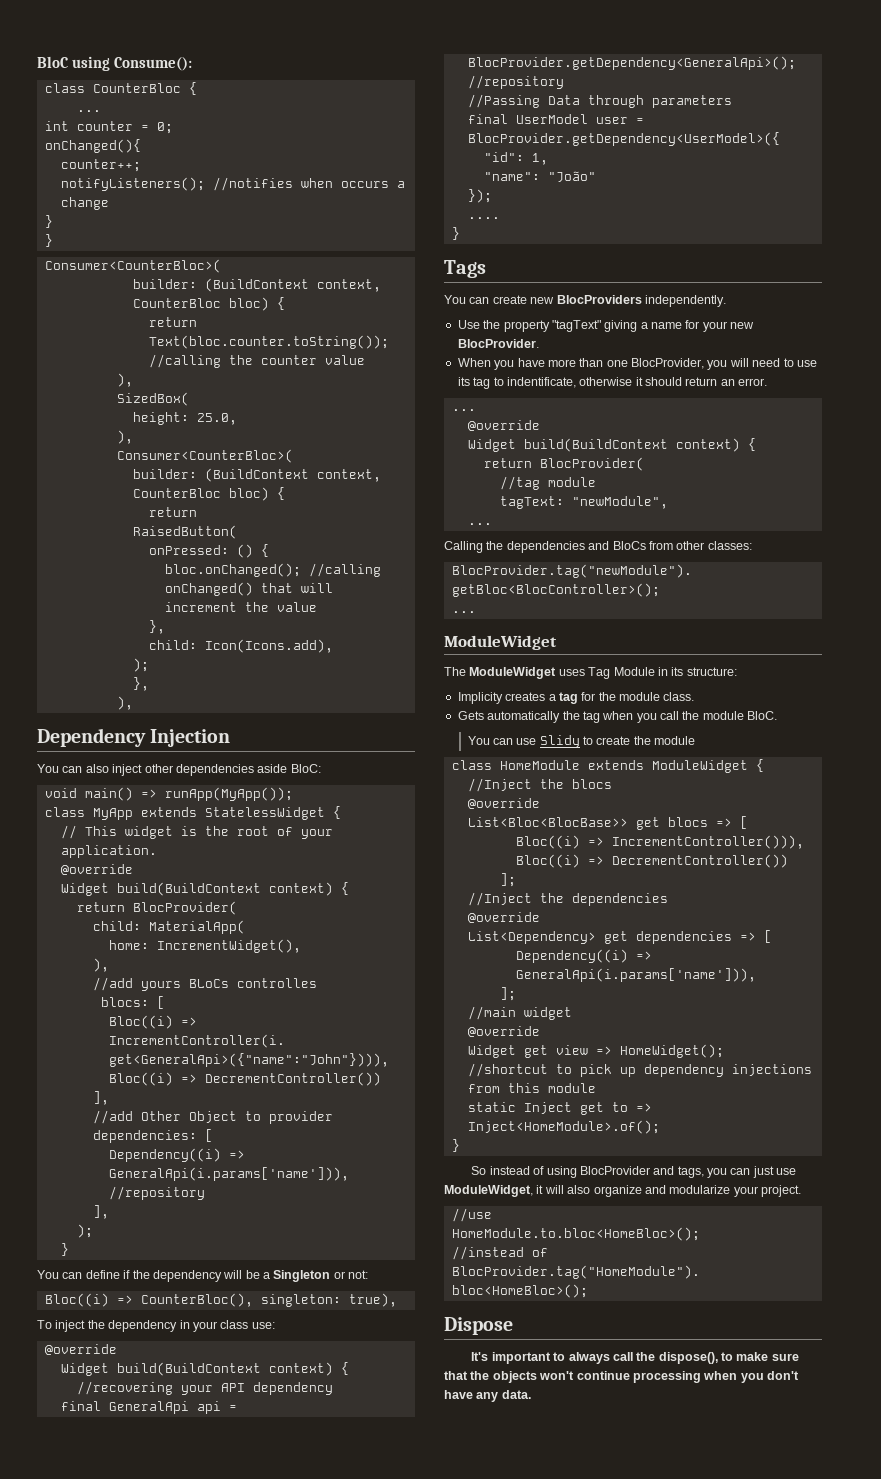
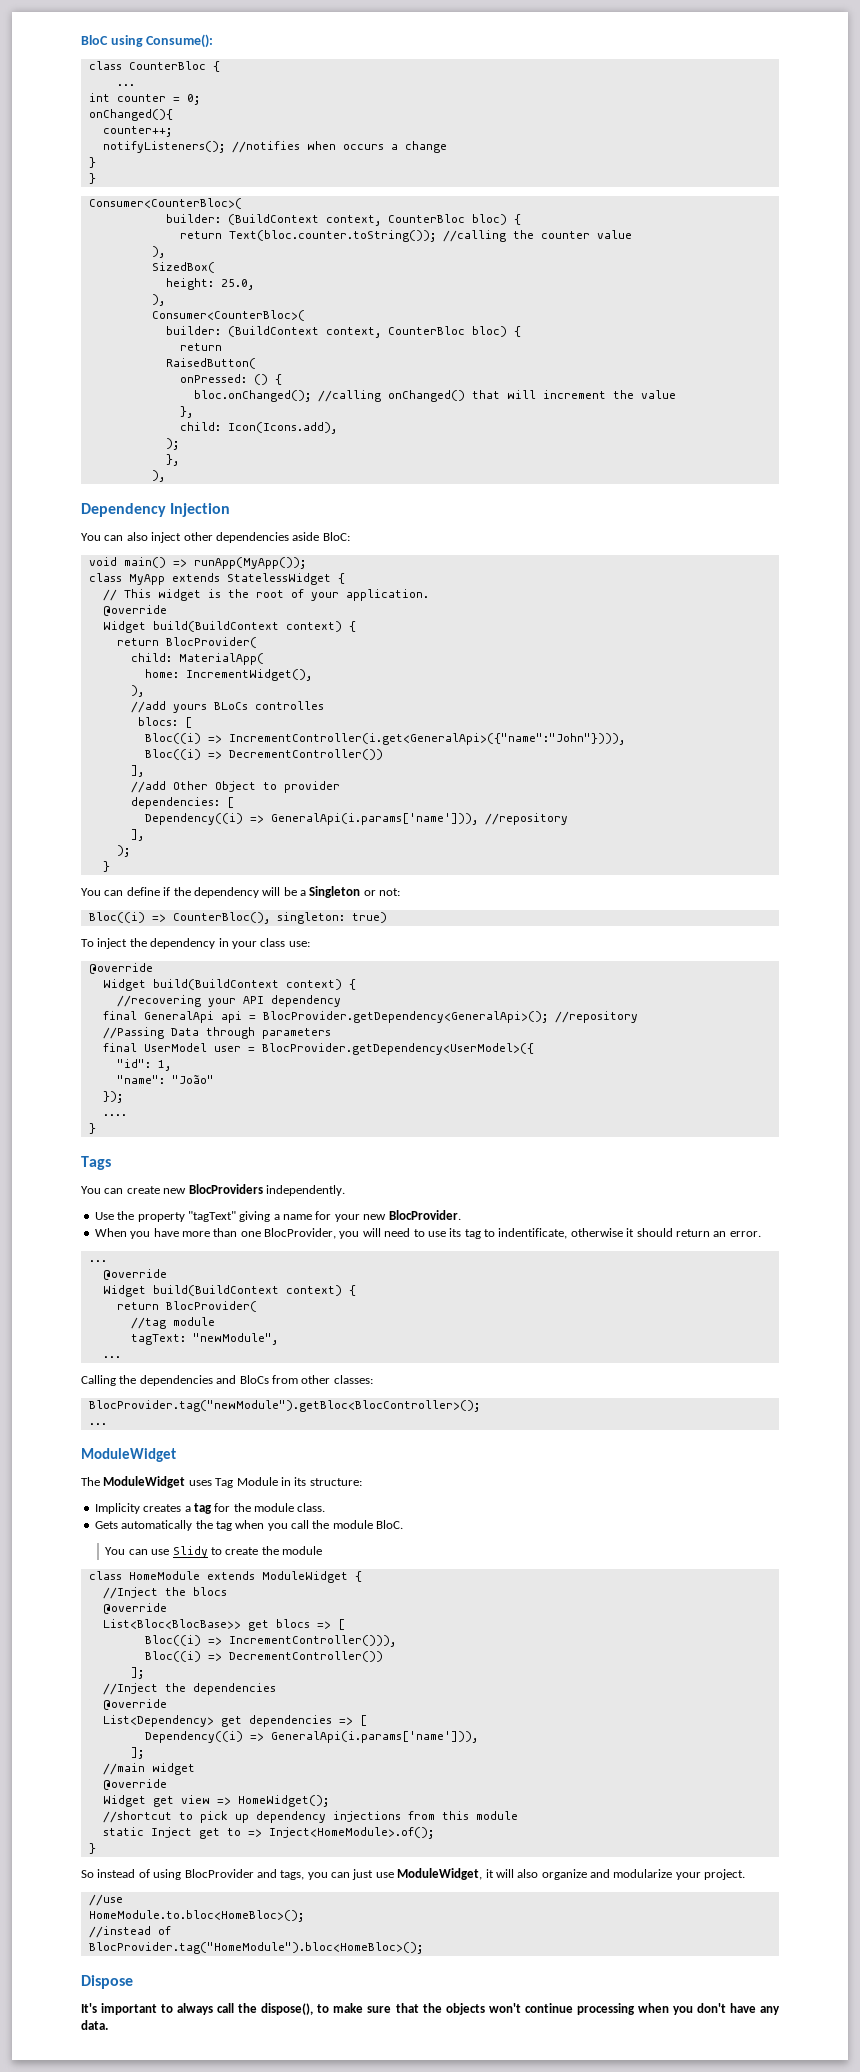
[348,1293,397,1307] true), -> [351,912,387,923] true)

